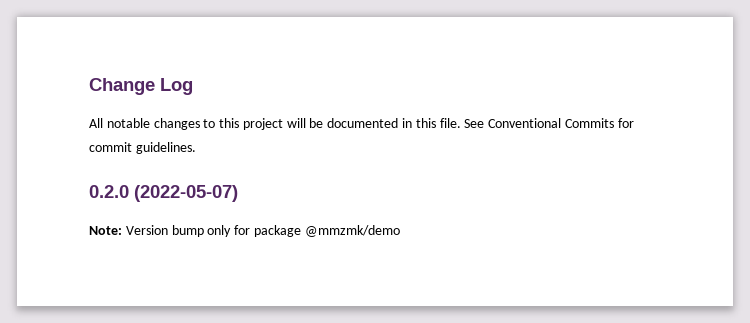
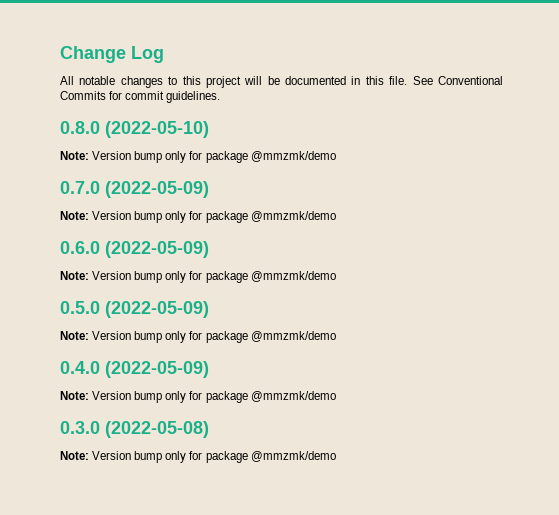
[89,185,238,202] [89,225,400,237] 0.2.0 (2022-05-07) // Note: Version bump only for package @mmzmk/demo -> [60,121,209,138] [60,151,336,163] [60,181,209,198] [60,211,336,223] [60,241,209,258] [60,271,336,283] [60,301,209,318] [60,331,336,343] [60,361,209,378] [60,391,336,403] [60,421,209,438] [60,451,336,463] 0.8.0 (2022-05-10) // Note: Version bump only for package @mmzmk/demo // 0.7.0 (2022-05-09) // Note: Version bump only for package @mmzmk/demo // 0.6.0 (2022-05-09) // Note: Version bump only for package @mmzmk/demo // 0.5.0 (2022-05-09) // Note: Version bump only for package @mmzmk/demo // 0.4.0 (2022-05-09) // Note: Version bump only for package @mmzmk/demo // 0.3.0 (2022-05-08) // Note: Version bump only for package @mmzmk/demo

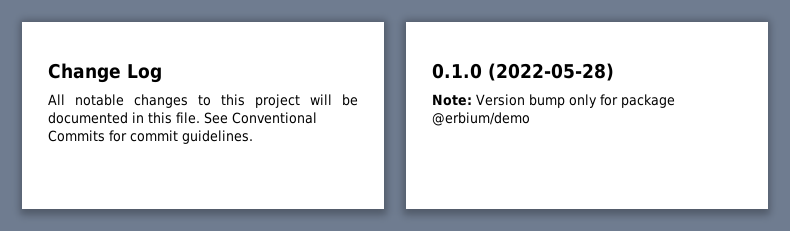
[60,121,209,138] [60,151,336,163] [60,181,209,198] [60,211,336,223] [60,241,209,258] [60,271,336,283] [60,301,209,318] [60,331,336,343] [60,361,209,378] [60,391,336,403] [60,421,209,438] [60,451,336,463] 0.8.0 (2022-05-10) // Note: Version bump only for package @mmzmk/demo // 0.7.0 (2022-05-09) // Note: Version bump only for package @mmzmk/demo // 0.6.0 (2022-05-09) // Note: Version bump only for package @mmzmk/demo // 0.5.0 (2022-05-09) // Note: Version bump only for package @mmzmk/demo // 0.4.0 (2022-05-09) // Note: Version bump only for package @mmzmk/demo // 0.3.0 (2022-05-08) // Note: Version bump only for package @mmzmk/demo -> [432,63,614,81] [432,94,675,108] [432,112,530,126] 0.1.0 (2022-05-28) // Note: Version bump only for package @erbium/demo

